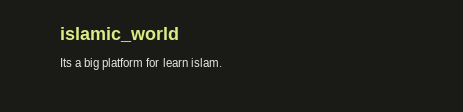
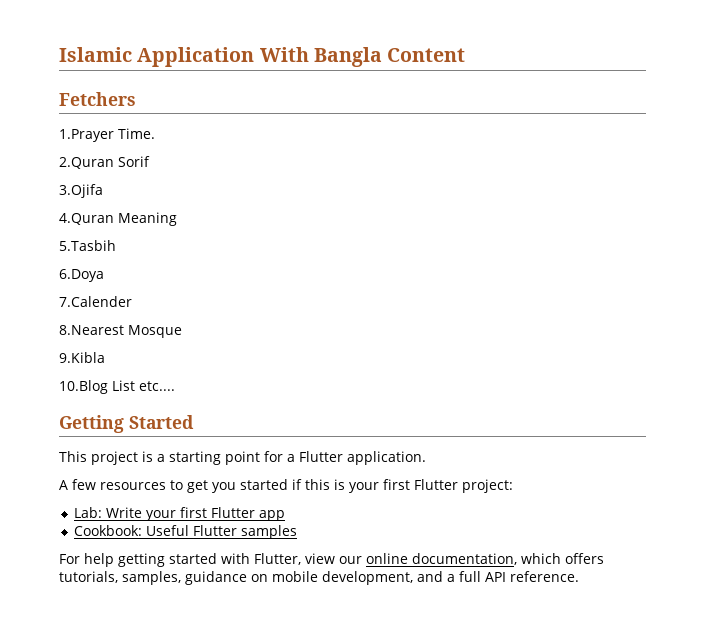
[60,27,179,42] [60,58,222,70] islamic_world // Its a big platform for learn islam. -> [59,47,466,67] [59,92,136,106] [59,128,155,142] [59,156,150,169] [59,184,103,198] [59,212,177,226] [59,240,116,251] [59,269,104,282] [59,296,132,307] [59,325,182,338] [59,352,105,363] [59,380,175,394] [59,415,194,433] [59,451,426,465] [59,479,513,493] [74,507,286,521] [74,525,298,539] [59,553,604,567] [59,571,579,585] Islamic Application With Bangla Content // Fetchers // 1.Prayer Time. // 2.Quran Sorif // 3.Ojifa // 4.Quran Meaning // 5.Tasbih // 6.Doya // 7.Calender // 8.Nearest Mosque // 9.Kibla // 10.Blog List etc.... // Getting Started // This project is a starting point for a Flutter application. // A few resources to get you started if this is your first Flutter project: // Lab: Write your first Flutter app // Cookbook: Useful Flutter samples // For help getting started with Flutter, view our online documentation, which offers tutorials, samples, guidance on mobile development, and a full API reference.

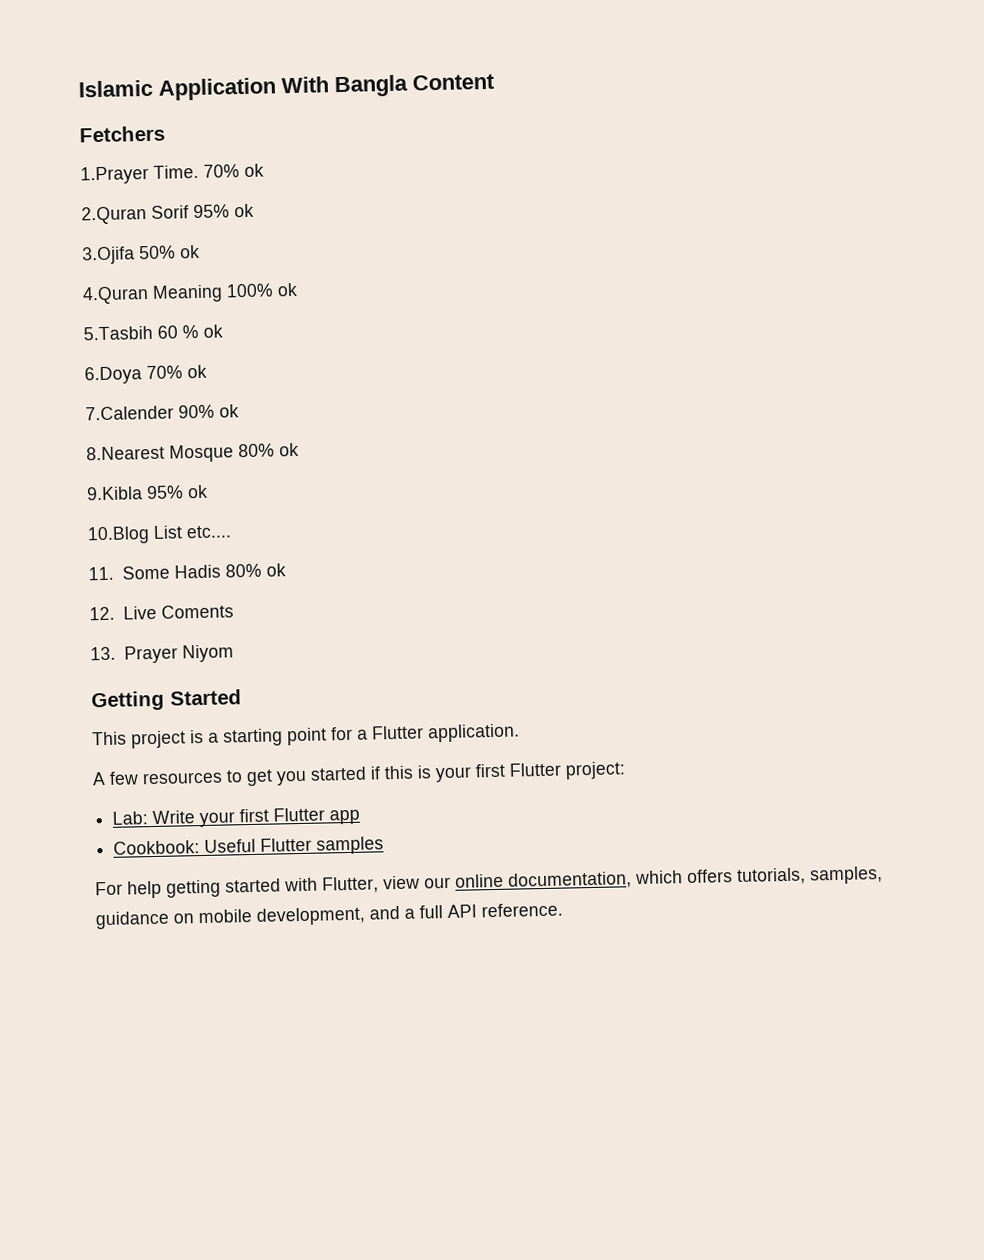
(155, 133) none -> [203,163,264,178] 70% ok
(150, 161) none -> [193,203,254,219] 95% ok
(103, 191) none -> [139,244,200,260] 50% ok
(177, 219) none -> [226,282,298,298] 100% ok
(116, 245) none -> [157,324,223,339] 60 % ok
(104, 275) none -> [146,364,207,380] 70% ok
(132, 301) none -> [178,404,239,419] 90% ok
(182, 331) none -> [238,442,299,458] 80% ok
(105, 357) none -> [146,484,208,500] 95% ok
(175, 386) none -> [88,563,286,581] [89,604,234,621] [90,644,234,664] // 11. Some Hadis 80% ok // 12. Live Coments // 13. Prayer Niyom

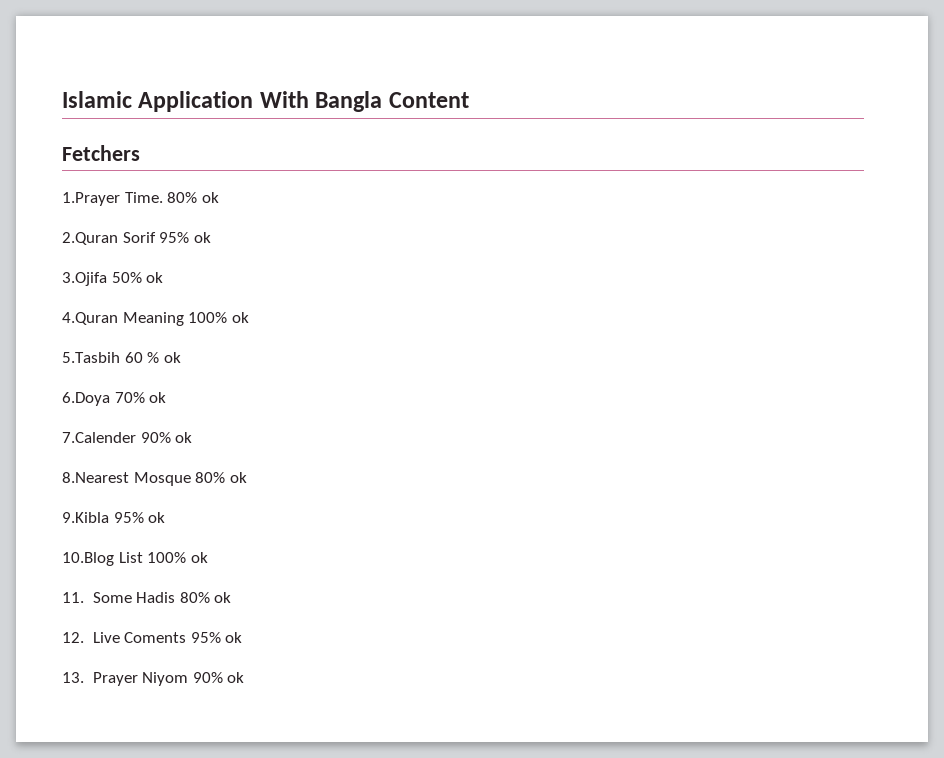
[203,164,240,178] 70% -> [167,192,198,203] 80%
[186,525,232,539] etc.... -> [147,552,208,563] 100% ok
(234, 611) none -> [190,632,243,643] 95% ok
[91,689,242,712] [92,723,520,749] [92,761,626,787] [112,807,361,828] [113,836,385,855] [95,866,883,899] [95,902,563,930] // Getting Started // This project is a starting point for a Flutter application. // A few resources to get you started if this is your first Flutter project: // Lab: Write your first Flutter app // Cookbook: Useful Flutter samples // For help getting started with Flutter, view our online documentation, which offers tutorials, samples, guidance on mobile development, and a full API reference. -> [192,672,245,683] 90% ok

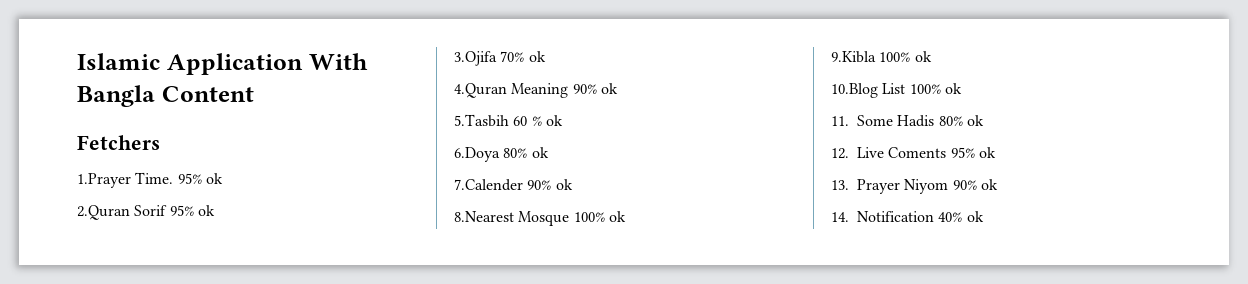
[167,192,198,203] 80% -> [177,173,202,184] 95%
[111,272,142,283] 50% -> [500,51,525,62] 70%
[188,312,228,323] 100% -> [572,84,597,94] 90%
[114,392,145,403] 70% -> [503,148,528,158] 80%
[195,472,226,483] 80% -> [573,212,605,222] 100%
[113,512,144,523] 95% -> [879,52,911,62] 100%
(245, 677) none -> [831,211,984,222] // 14. Notification 40% ok

